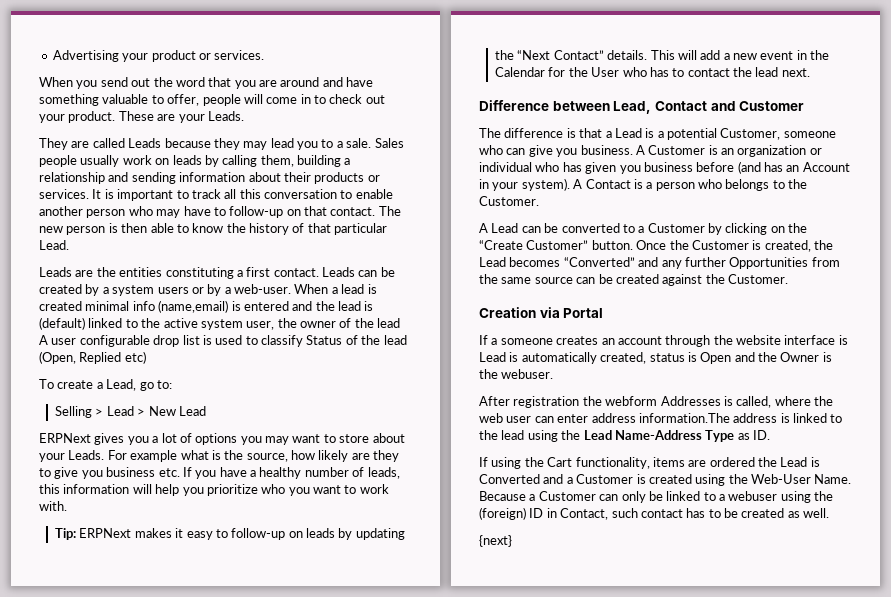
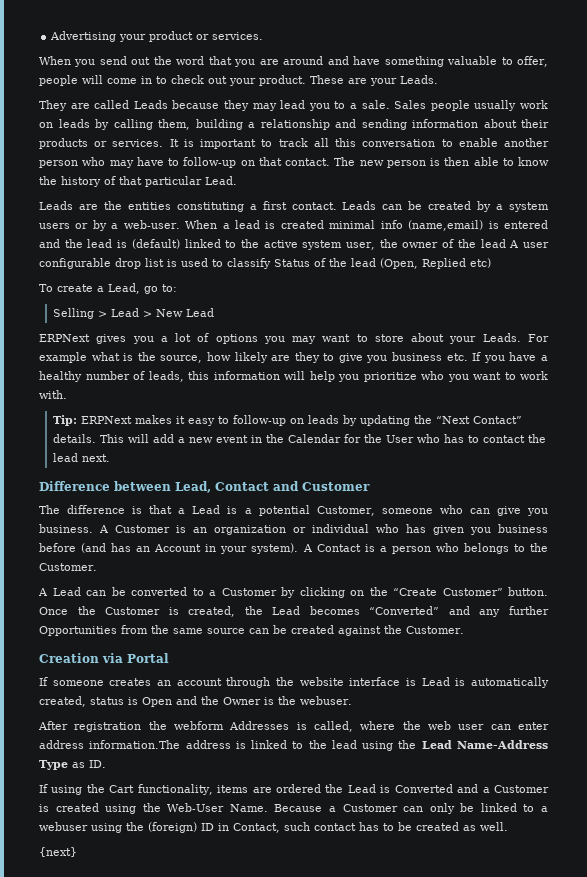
[491,338,498,345] a -> (48, 681) none

